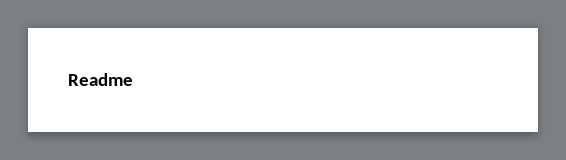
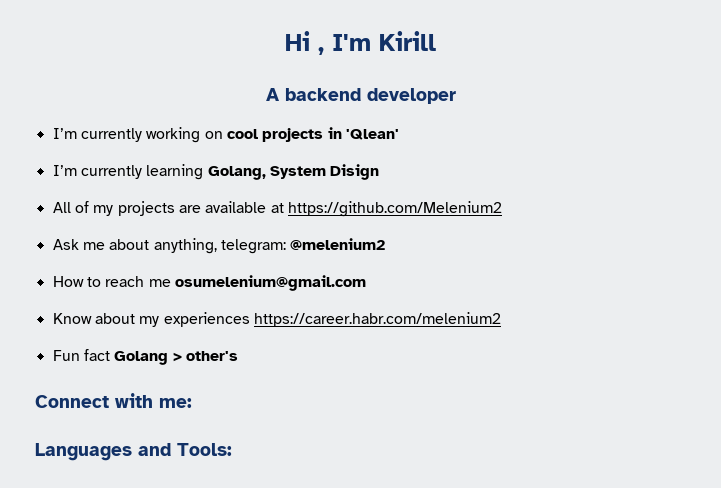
[68,73,133,86] Readme -> [285,31,436,55] [265,88,456,104] [52,127,399,143] [52,164,380,180] [52,201,502,217] [52,238,386,254] [52,275,366,291] [52,312,501,327] [52,349,238,365] [35,393,192,408] [35,443,232,461] Hi , I'm Kirill // A backend developer // I’m currently working on cool projects in 'Qlean' // I’m currently learning Golang, System Disign // All of my projects are available at https://github.com/Melenium2 // Ask me about anything, telegram: @melenium2 // How to reach me osumelenium@gmail.com // Know about my experiences https://career.habr.com/melenium2 // Fun fact Golang > other's // Connect with me: // Languages and Tools:

